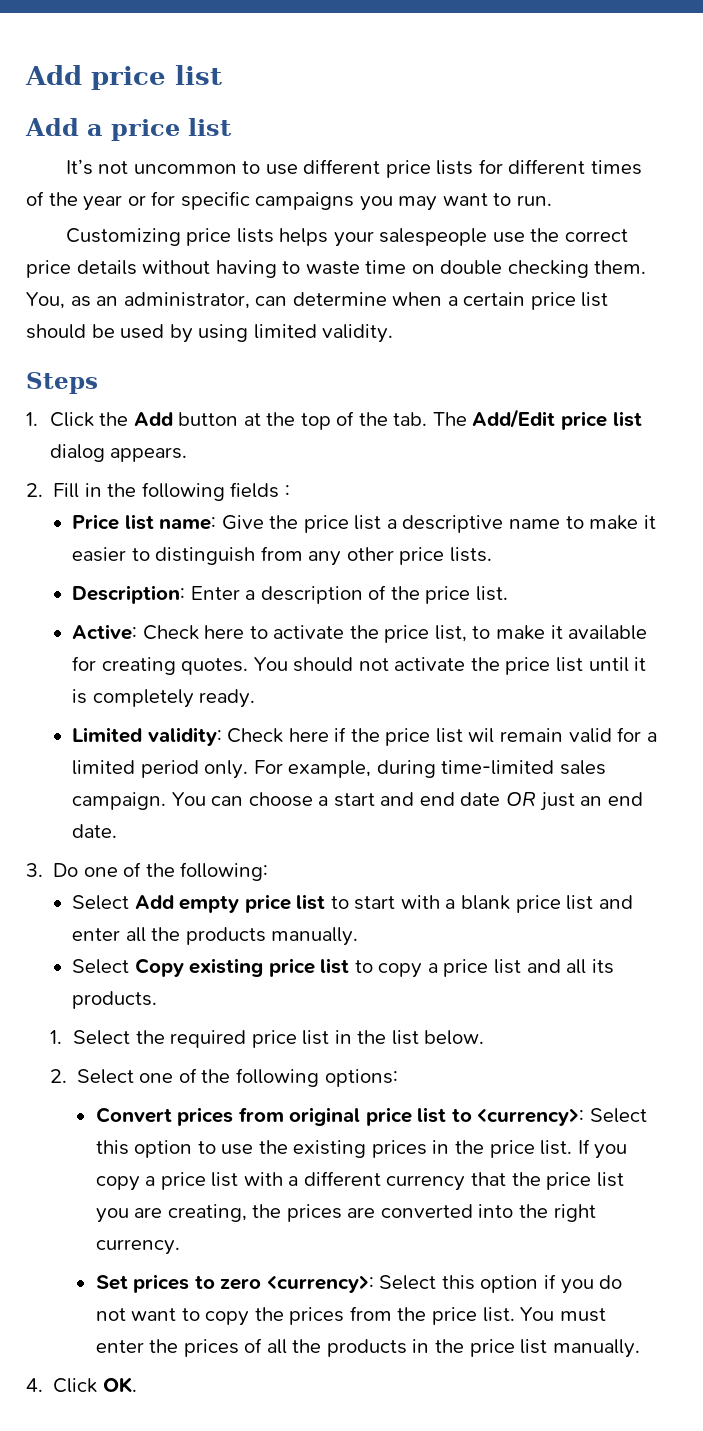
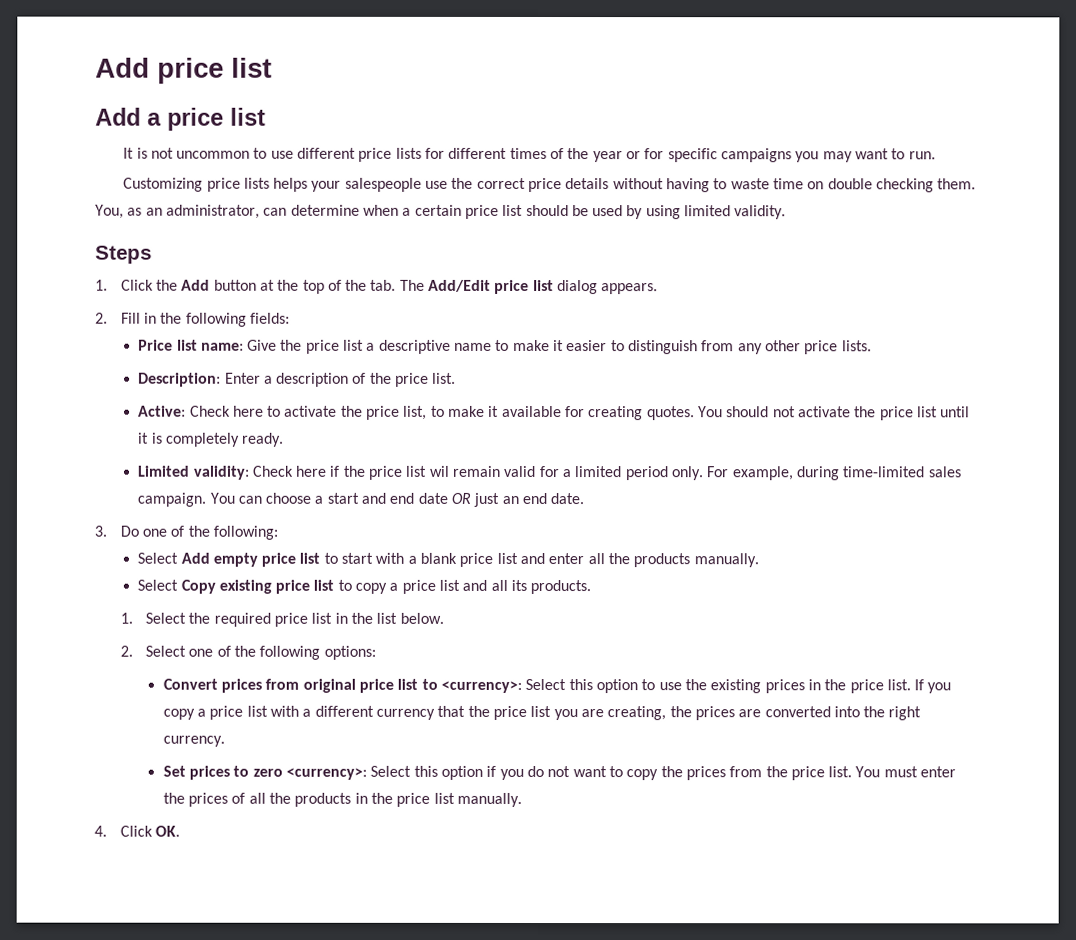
[65,159,93,175] It’s -> [123,147,148,159] It is
[230,482,290,498] fields : -> [249,312,290,324] fields:

